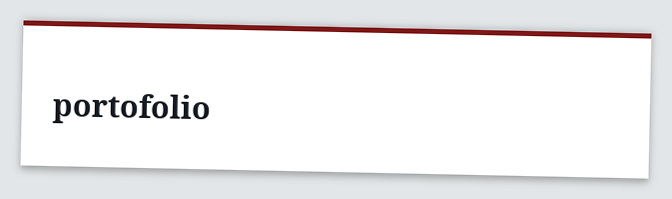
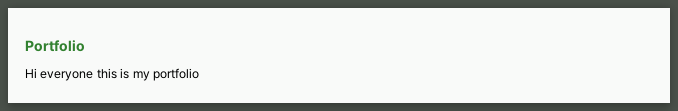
[52,92,212,127] portofolio -> [25,40,85,52] [25,68,199,81] Portfolio // Hi everyone this is my portfolio

